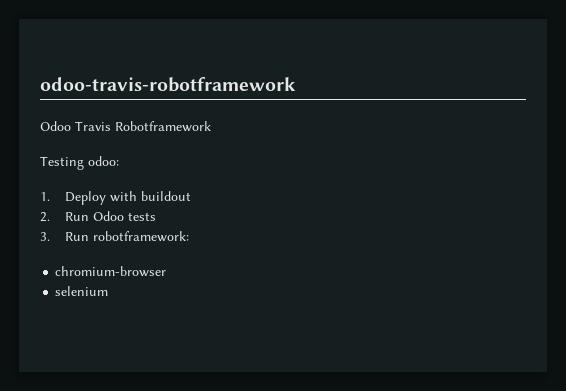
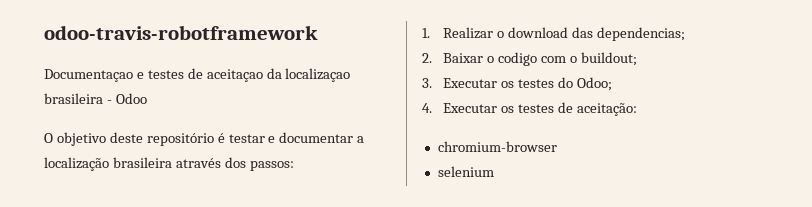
[40,121,211,132] [40,156,119,170] [40,191,191,205] [40,211,156,222] [40,231,189,242] Odoo Travis Robotframework // Testing odoo: // 1. Deploy with buildout // 2. Run Odoo tests // 3. Run robotframework: -> [44,68,351,82] [44,93,147,104] [44,132,365,146] [44,157,294,171] [422,27,685,41] [422,52,637,66] [422,77,612,91] [422,102,637,116] Documentaçao e testes de aceitaçao da localizaçao brasileira - Odoo // O objetivo deste repositório é testar e documentar a localização brasileira através dos passos: // 1. Realizar o download das dependencias; // 2. Baixar o codigo com o buildout; // 3. Executar os testes do Odoo; // 4. Executar os testes de aceitação:

